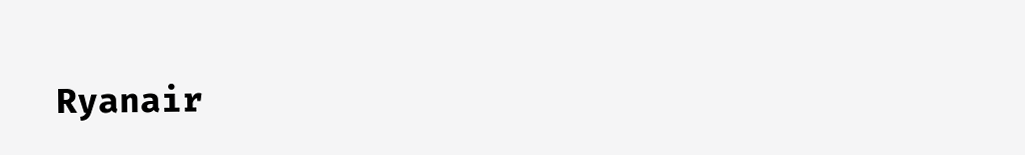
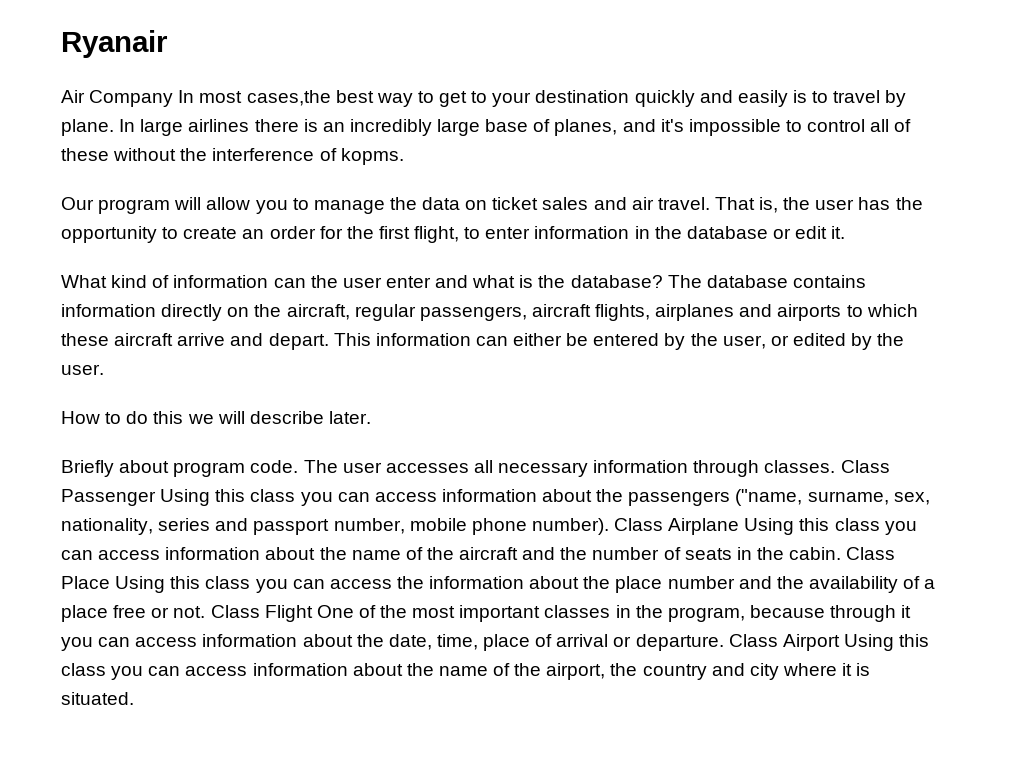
(204, 102) none -> [61,90,907,107] [61,119,912,136] [61,148,404,165] [61,197,923,214] [61,226,846,243] [61,275,866,288] [61,304,918,321] [61,333,905,350] [61,364,104,375] [61,411,371,424] [61,460,890,477] [61,489,930,506] [61,518,917,535] [61,547,896,560] [61,576,936,593] [61,605,912,622] [61,634,930,651] [61,663,871,680] [61,692,134,705] // Air Company In most cases,the best way to get to your destination quickly and easily is to travel by plane. In large airlines there is an incredibly large base of planes, and it's impossible to control all of these without the interference of kopms. // Our program will allow you to manage the data on ticket sales and air travel. That is, the user has the opportunity to create an order for the first flight, to enter information in the database or edit it. // What kind of information can the user enter and what is the database? The database contains information directly on the aircraft, regular passengers, aircraft flights, airplanes and airports to which these aircraft arrive and depart. This information can either be entered by the user, or edited by the user. // How to do this we will describe later. // Briefly about program code. The user accesses all necessary information through classes. Class Passenger Using this class you can access information about the passengers ("name, surname, sex, nationality, series and passport number, mobile phone number). Class Airplane Using this class you can access information about the name of the aircraft and the number of seats in the cabin. Class Place Using this class you can access the information about the place number and the availability of a place free or not. Class Flight One of the most important classes in the program, because through it you can access information about the date, time, place of arrival or departure. Class Airport Using this class you can access information about the name of the airport, the country and city where it is situated.

